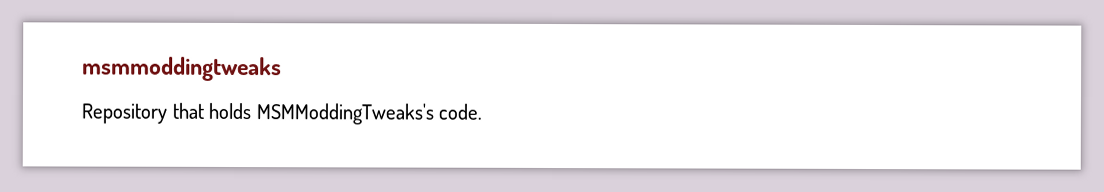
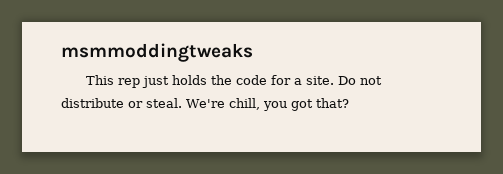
[81,102,483,125] Repository that holds MSMModdingTweaks's code. -> [85,75,382,88] [61,98,349,111] This rep just holds the code for a site. Do not distribute or steal. We're chill, you got that?

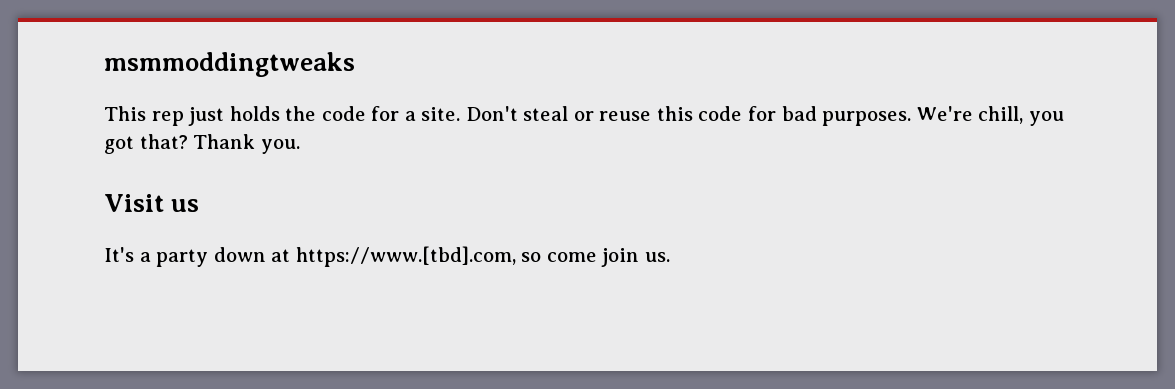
[337,76,382,85] [61,98,182,108] Do not distribute or steal. -> [465,106,912,126] Don't steal or reuse this code for bad purposes.
(349, 103) none -> [193,134,300,154] [104,194,200,212] [104,246,670,267] Thank you. // Visit us // It's a party down at https://www.[tbd].com, so come join us.

